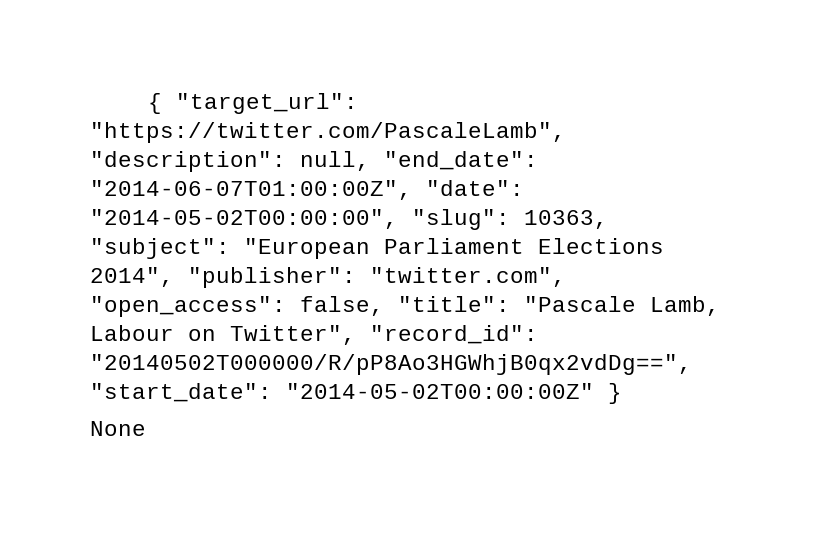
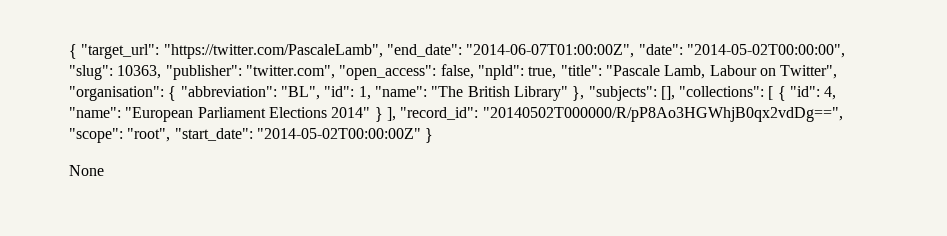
[90,151,370,172] "description": null, -> (383, 51) none
[90,238,664,259] [90,267,174,287] "subject": "European Parliament Elections 2014", -> (162, 72) none
(384, 306) none -> [477,65,557,80] "npld": true,
[370,325,538,344] [90,354,692,375] "record_id": "20140502T000000/R/pP8Ao3HGWhjB0qx2vdDg==", -> [69,86,837,101] [69,107,843,122] [69,128,171,143] "organisation": { "abbreviation": "BL", "id": 1, "name": "The British Library" }, "subjects": [], "collections": [ { "id": 4, "name": "European Parliament Elections 2014" } ], "record_id": "20140502T000000/R/pP8Ao3HGWhjB0qx2vdDg==", "scope": "root",

